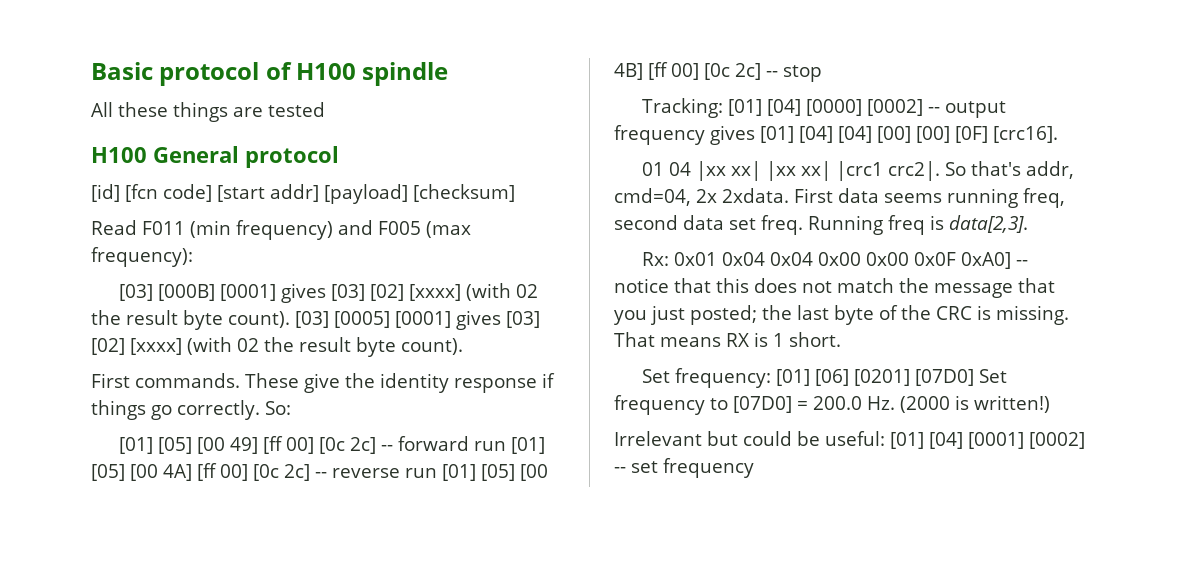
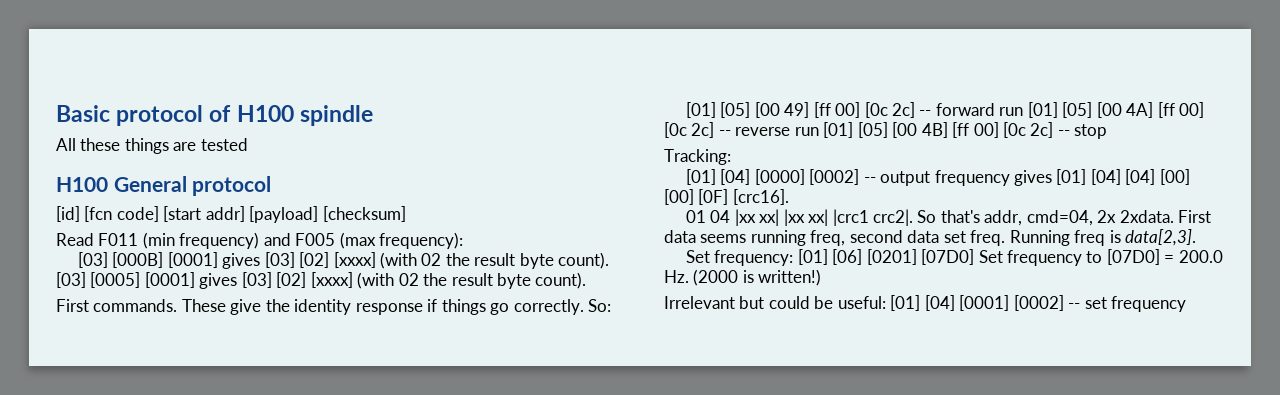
(723, 108) none -> (731, 157) //
[641,252,1028,269] [614,278,1055,298] [614,305,1069,325] [614,332,841,347] // Rx: 0x01 0x04 0x04 0x00 0x00 0x0F 0xA0] -- notice that this does not match the message that you just posted; the last byte of the CRC is missing. That means RX is 1 short. -> (1197, 237) none

